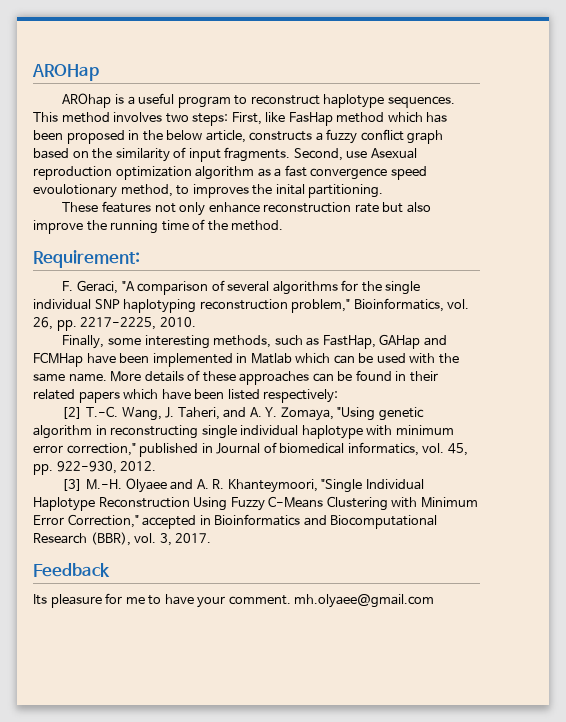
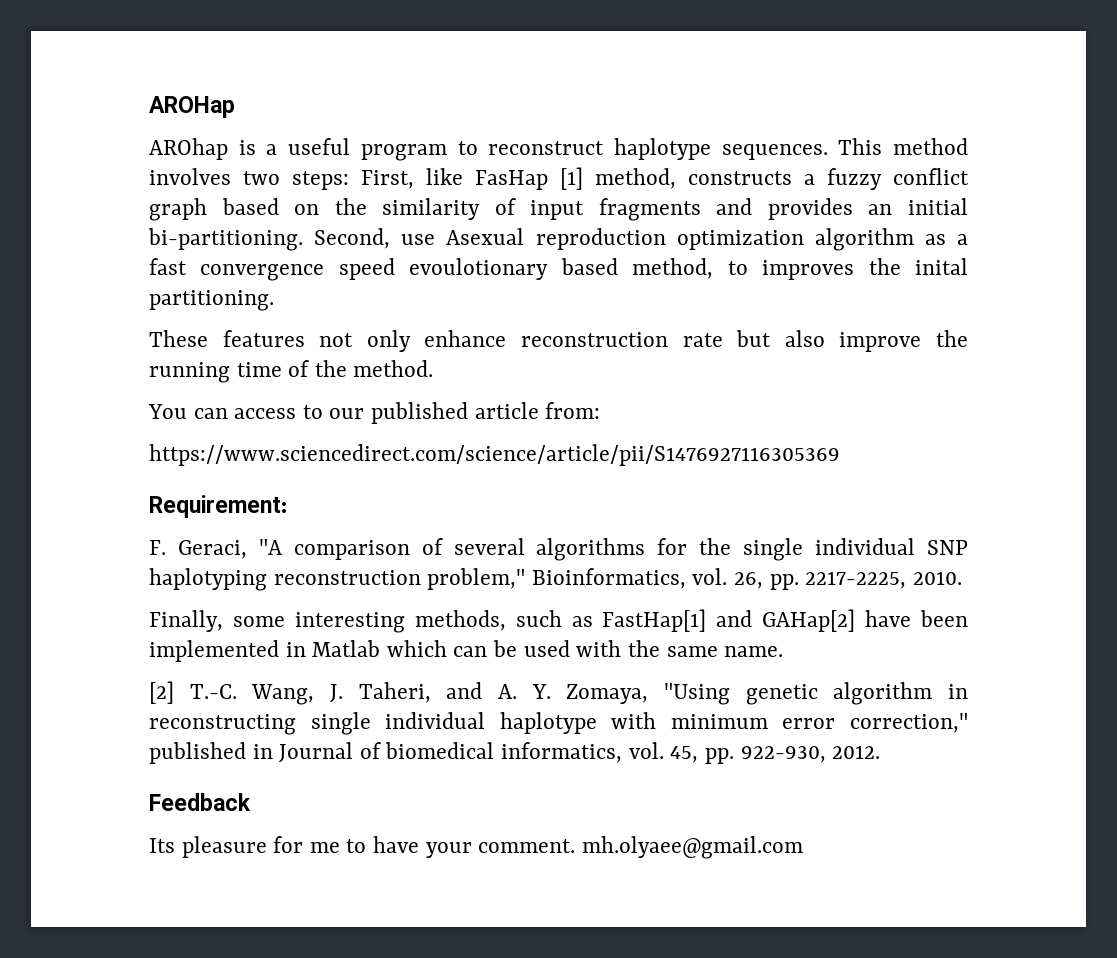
[336,112,448,123] [33,130,246,144] method which has been proposed in the below article, -> [560,167,676,190] [1] method,
[224,147,291,162] fragments. -> [598,198,968,221] [148,228,303,251] fragments and provides an initial bi-partitioning.
(117, 191) none -> [560,258,618,275] based
(284, 225) none -> [148,402,601,424] [149,444,840,466] // You can access to our published article from: // https://www.sciencedirect.com/science/article/pii/S1476927116305369
[322,334,447,349] [33,352,83,367] FastHap, GAHap and FCMHap -> [602,609,856,632] FastHap[1] and GAHap[2]
[110,370,438,385] [33,389,339,403] More details of these approaches can be found in their related papers which have been listed respectively: -> (784, 651) none
[62,478,424,493] [33,496,478,511] [33,514,438,529] [33,532,212,546] // [3] M.-H. Olyaee and A. R. Khanteymoori, "Single Individual Haplotype Reconstruction Using Fuzzy C-Means Clustering with Minimum Error Correction," accepted in Bioinformatics and Biocomputational Research (BBR), vol. 3, 2017. -> (881, 752) none

